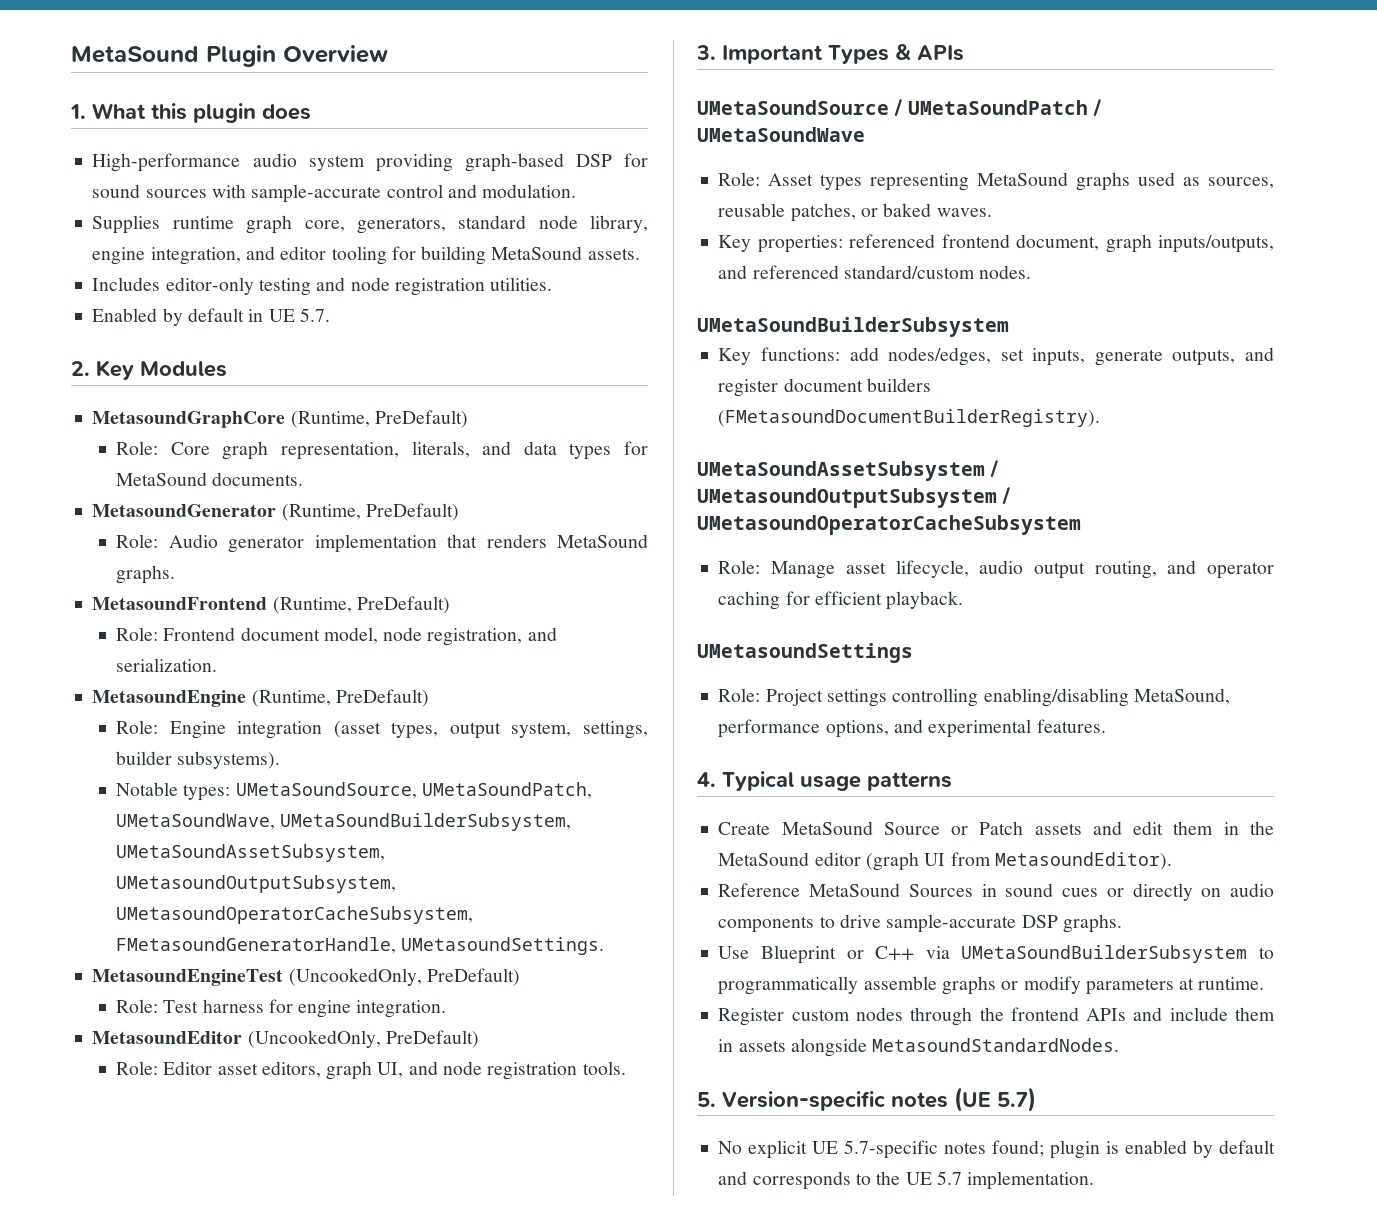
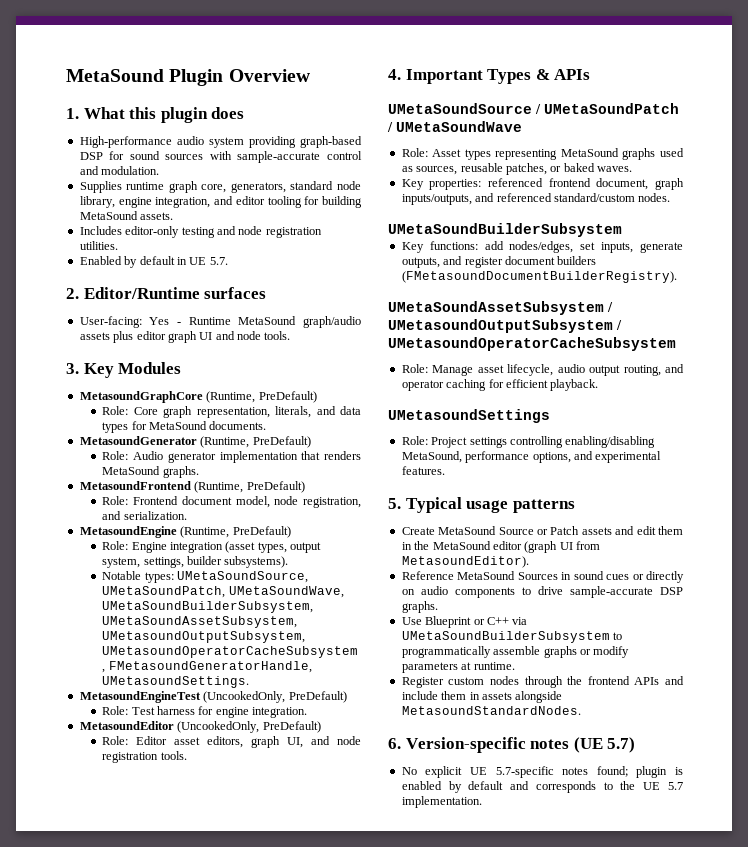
(90, 368) none -> [83,287,267,299] [79,316,361,328] [79,331,291,343] [66,363,79,374] Editor/Runtime surfaces // User-facing: Yes - Runtime MetaSound graph/audio assets plus editor graph UI and node tools. // 3.
[696,45,716,60] 3. -> [388,69,401,80] 4.
[697,772,716,787] 4. -> [388,498,401,509] 5.
[697,1092,716,1107] 5. -> [388,738,401,749] 6.

